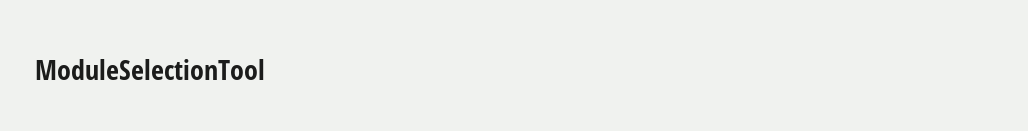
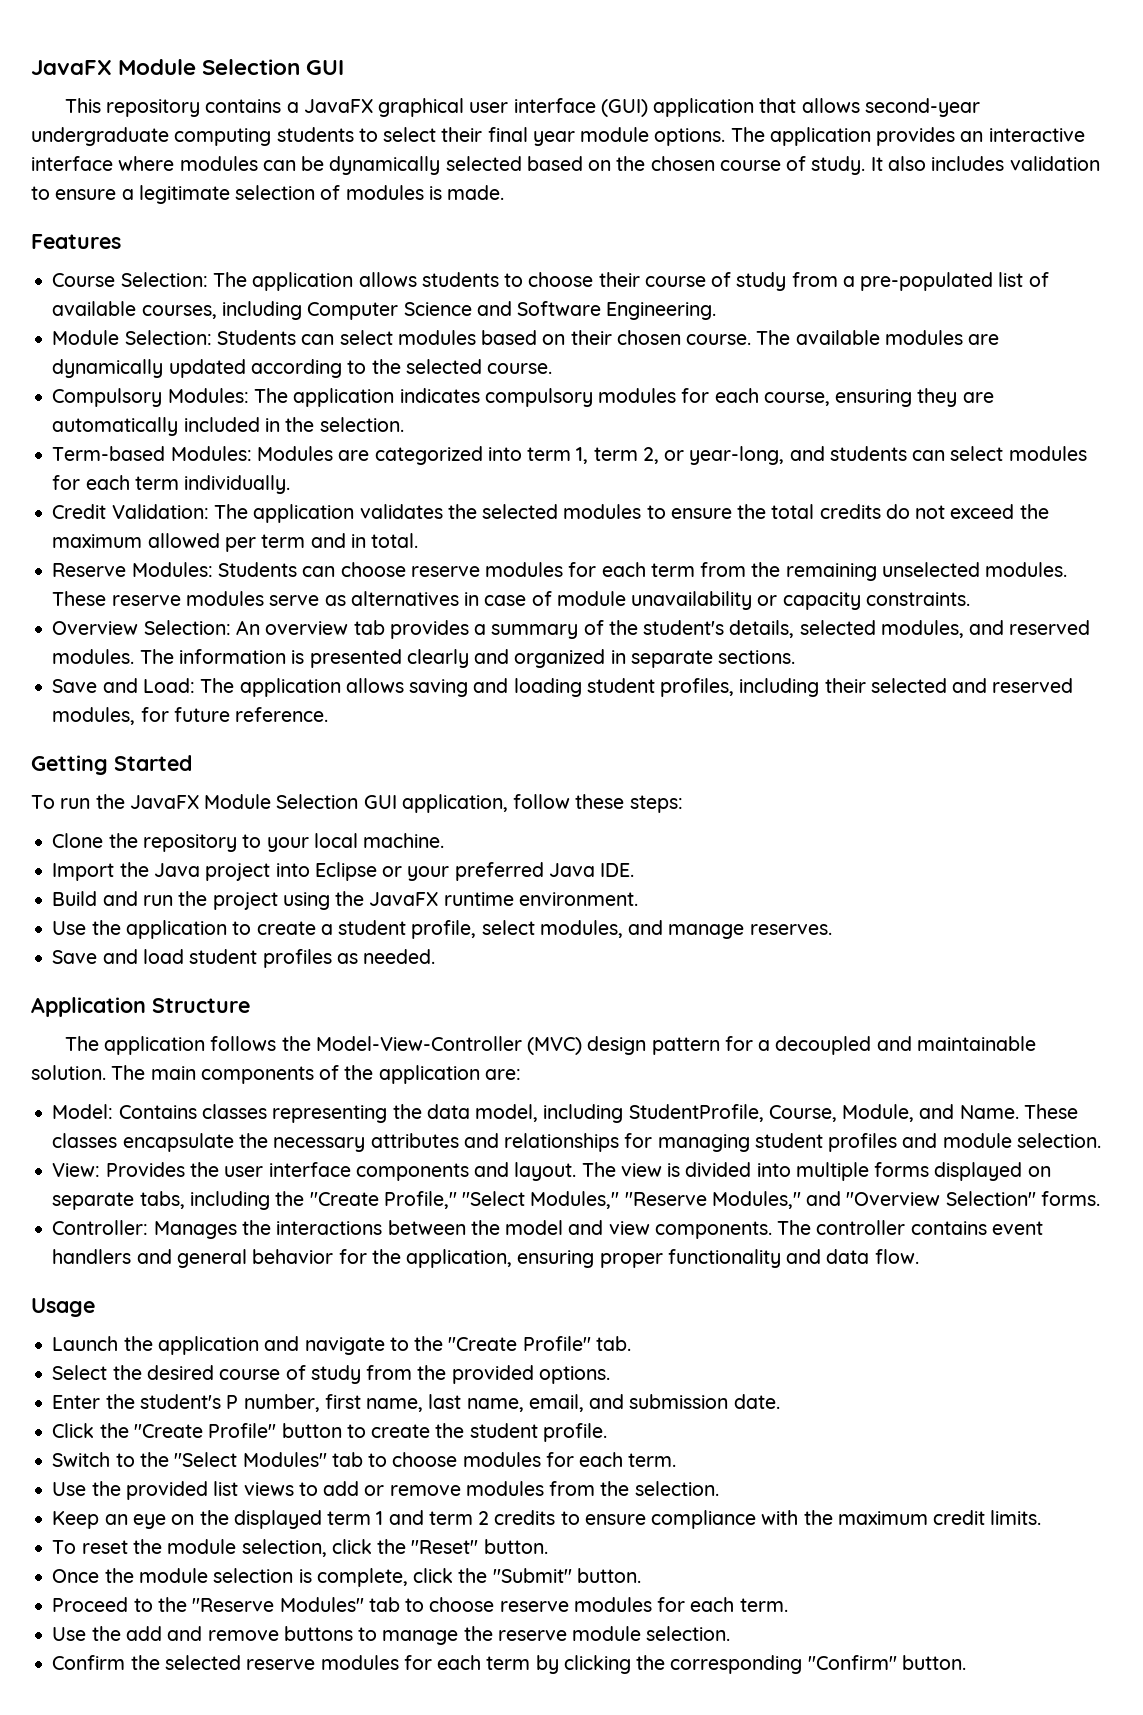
[35,59,265,80] ModuleSelectionTool -> [31,59,345,75] [64,98,980,117] [31,127,1085,146] [31,156,1100,175] [31,185,505,204] [31,234,121,249] [52,272,1049,291] [52,301,717,320] [52,330,1000,345] [52,359,553,378] [52,388,994,407] [52,417,404,436] [52,446,1087,465] [52,475,291,494] [52,504,1049,523] [52,533,419,552] [52,562,1068,581] [52,591,970,610] [52,620,1091,639] [52,649,796,668] [52,678,1074,697] [52,707,329,725] [31,755,192,775] [31,794,683,813] [52,833,445,852] [52,862,635,881] [52,891,638,910] [52,920,832,939] [52,949,436,968] [31,997,250,1017] [64,1036,1036,1055] [31,1065,521,1084] [52,1104,1078,1123] [52,1133,1101,1152] [52,1162,1051,1181] [52,1191,1100,1210] [52,1220,1043,1239] [52,1249,919,1268] [31,1298,95,1317] [52,1336,631,1355] [52,1365,610,1384] [52,1394,780,1412] [52,1423,607,1442] [52,1452,677,1467] [52,1481,719,1500] [52,1510,1042,1529] [52,1539,548,1557] [52,1568,641,1587] [52,1597,788,1612] [52,1626,731,1645] [52,1655,966,1674] JavaFX Module Selection GUI // This repository contains a JavaFX graphical user interface (GUI) application that allows second-year undergraduate computing students to select their final year module options. The application provides an interactive interface where modules can be dynamically selected based on the chosen course of study. It also includes validation to ensure a legitimate selection of modules is made. // Features // Course Selection: The application allows students to choose their course of study from a pre-populated list of available courses, including Computer Science and Software Engineering. // Module Selection: Students can select modules based on their chosen course. The available modules are dynamically updated according to the selected course. // Compulsory Modules: The application indicates compulsory modules for each course, ensuring they are automatically included in the selection. // Term-based Modules: Modules are categorized into term 1, term 2, or year-long, and students can select modules for each term individually. // Credit Validation: The application validates the selected modules to ensure the total credits do not exceed the maximum allowed per term and in total. // Reserve Modules: Students can choose reserve modules for each term from the remaining unselected modules. These reserve modules serve as alternatives in case of module unavailability or capacity constraints. // Overview Selection: An overview tab provides a summary of the student's details, selected modules, and reserved modules. The information is presented clearly and organized in separate sections. // Save and Load: The application allows saving and loading student profiles, including their selected and reserved modules, for future reference. // Getting Started // To run the JavaFX Module Selection GUI application, follow these steps: // Clone the repository to your local machine. // Import the Java project into Eclipse or your preferred Java IDE. // Build and run the project using the JavaFX runtime environment. // Use the application to create a student profile, select modules, and manage reserves. // Save and load student profiles as needed. // Application Structure // The application follows the Model-View-Controller (MVC) design pattern for a decoupled and maintainable solution. The main components of the application are: // Model: Contains classes representing the data model, including StudentProfile, Course, Module, and Name. These classes encapsulate the necessary attributes and relationships for managing student profiles and module selection. // View: Provides the user interface components and layout. The view is divided into multiple forms displayed on separate tabs, including the "Create Profile," "Select Modules," "Reserve Modules," and "Overview Selection" forms. // Controller: Manages the interactions between the model and view components. The controller contains event handlers and general behavior for the application, ensuring proper functionality and data flow. // Usage // Launch the application and navigate to the "Create Profile" tab. // Select the desired course of study from the provided options. // Enter the student's P number, first name, last name, email, and submission date. // Click the "Create Profile" button to create the student profile. // Switch to the "Select Modules" tab to choose modules for each term. // Use the provided list views to add or remove modules from the selection. // Keep an eye on the displayed term 1 and term 2 credits to ensure compliance with the maximum credit limits. // To reset the module selection, click the "Reset" button. // Once the module selection is complete, click the "Submit" button. // Proceed to the "Reserve Modules" tab to choose reserve modules for each term. // Use the add and remove buttons to manage the reserve module selection. // Confirm the selected reserve modules for each term by clicking the corresponding "Confirm" button.

